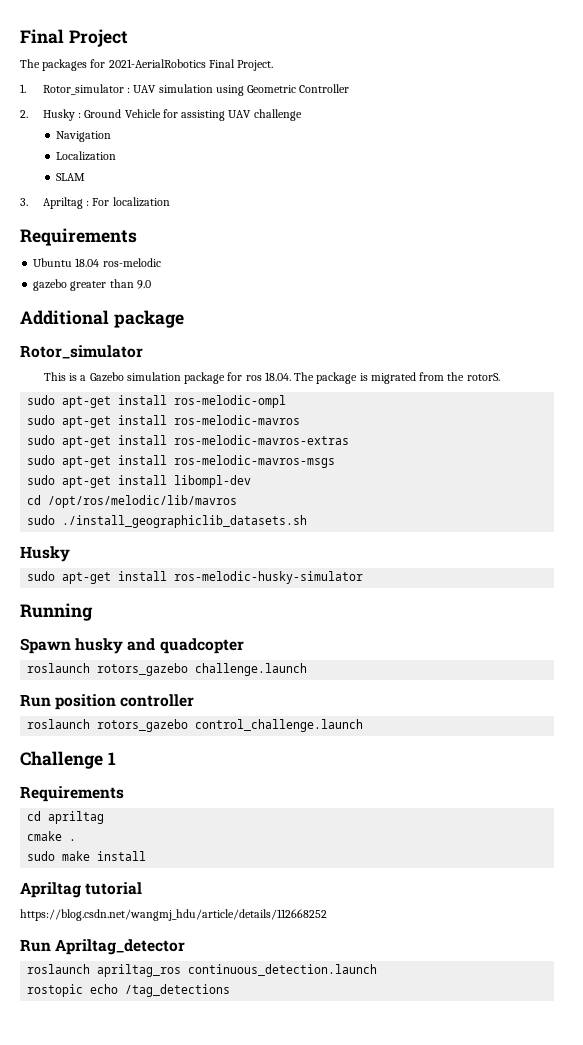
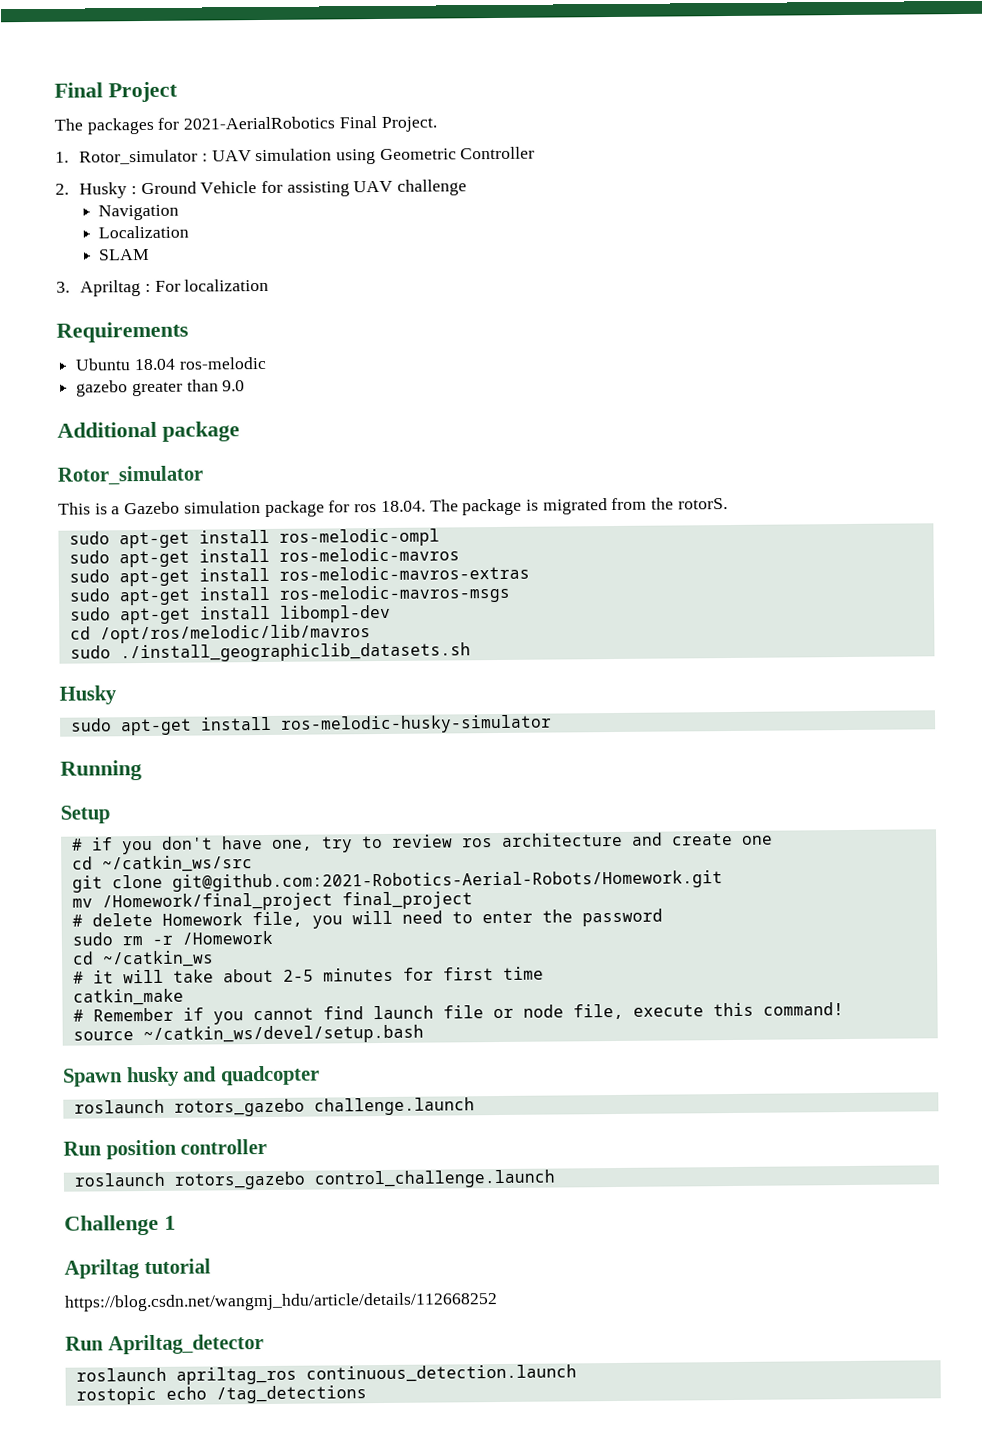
(93, 612) none -> [60,805,110,824] [71,832,773,855] [71,855,253,873] [71,870,723,893] [71,891,473,912] [71,908,663,929] [71,930,273,946] [71,950,214,968] [72,966,544,984] [72,988,184,1006] [72,1002,844,1025] [72,1024,424,1045] // Setup // # if you don't have one, try to review ros architecture and create one // cd ~/catkin_ws/src // git clone git@github.com:2021-Robotics-Aerial-Robots/Homework.git // mv /Homework/final_project final_project // # delete Homework file, you will need to enter the password // sudo rm -r /Homework // cd ~/catkin_ws // # it will take about 2-5 minutes for first time // catkin_make // # Remember if you cannot find launch file or node file, execute this command! // source ~/catkin_ws/devel/setup.bash
[20,786,124,802] [27,811,105,824] [27,831,77,841] [27,851,147,861] // Requirements // cd apriltag // cmake . // sudo make install -> (176, 1222) none

